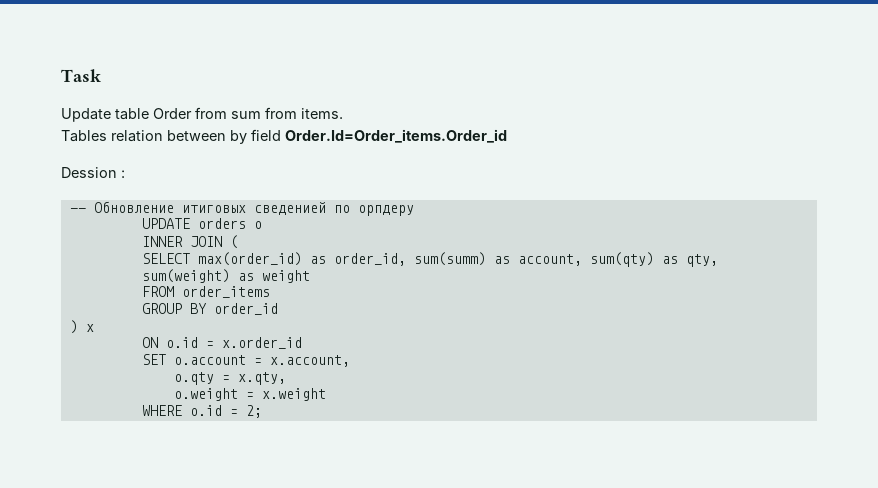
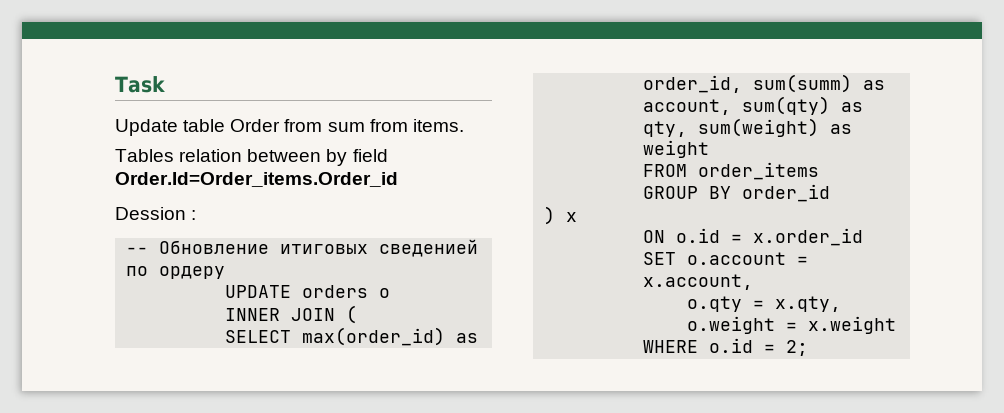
[357,205,414,216] орпдеру -> [159,266,226,279] ордеру

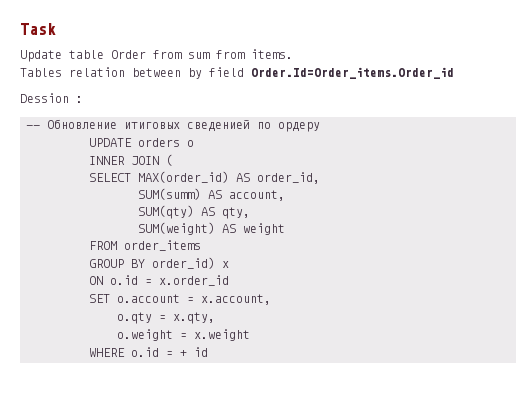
[302,327,479,346] max(order_id) as -> [138,171,250,183] MAX(order_id) AS
[753,74,886,93] sum(summ) as -> [138,188,222,200] // SUM(summ) AS
[742,96,864,115] sum(qty) as -> [138,205,215,219] // SUM(qty) AS
[698,118,853,137] sum(weight) as -> [138,222,236,235] // SUM(weight) AS
[742,184,831,202] [544,206,556,225] order_id // ) -> [152,257,215,269] order_id)
[786,340,809,356] 2; -> [180,347,208,357] + id

